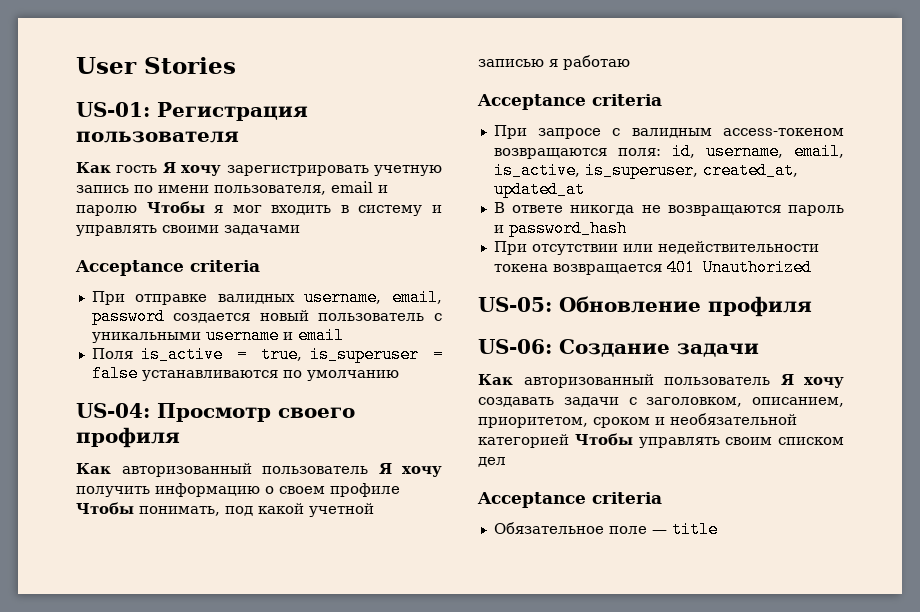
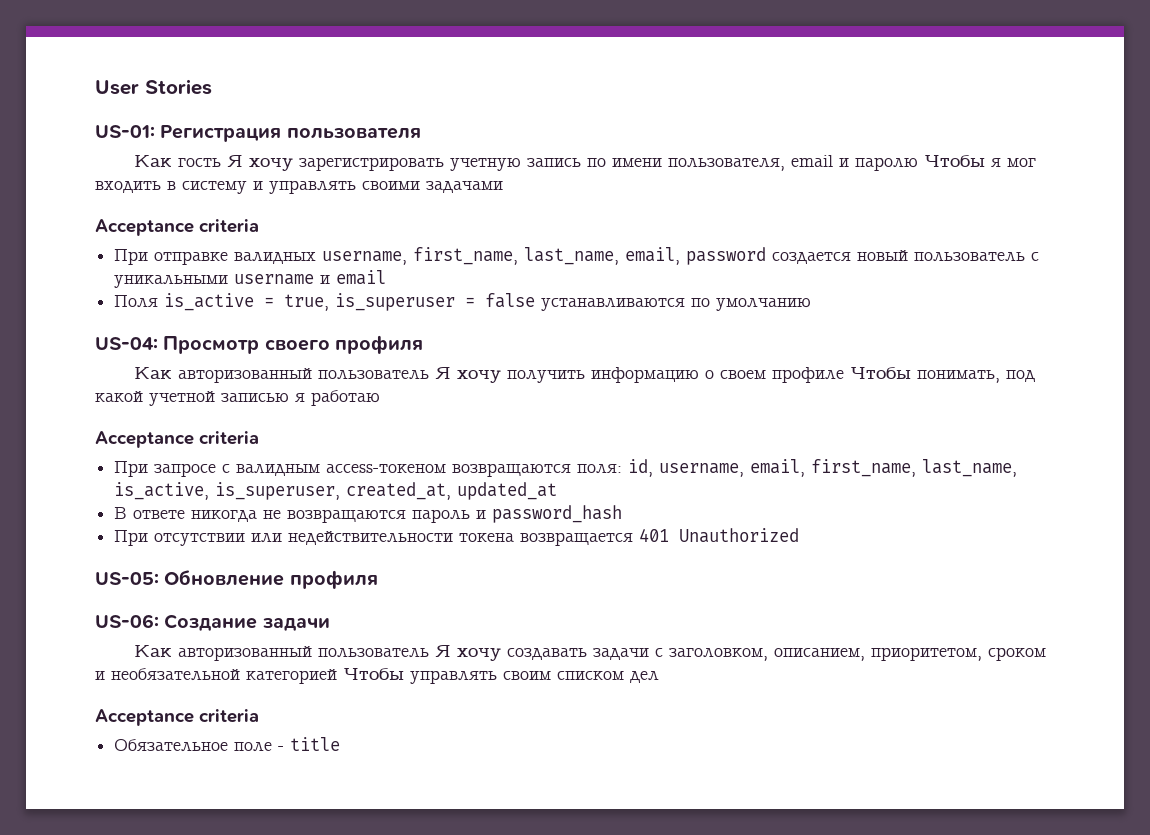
(382, 297) none -> [413,247,620,265] first_name, last_name,
(844, 151) none -> [811,459,1018,477] first_name, last_name,
[651,530,667,534] — -> [278,746,285,751] -

